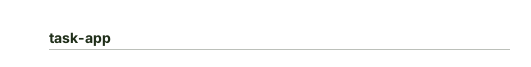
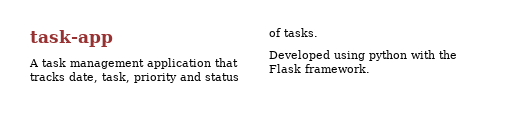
(111, 39) none -> [29,58,238,69] [30,72,239,83] [269,28,318,37] [269,50,457,61] [269,64,370,73] // A task management application that tracks date, task, priority and status of tasks. // Developed using python with the Flask framework.

